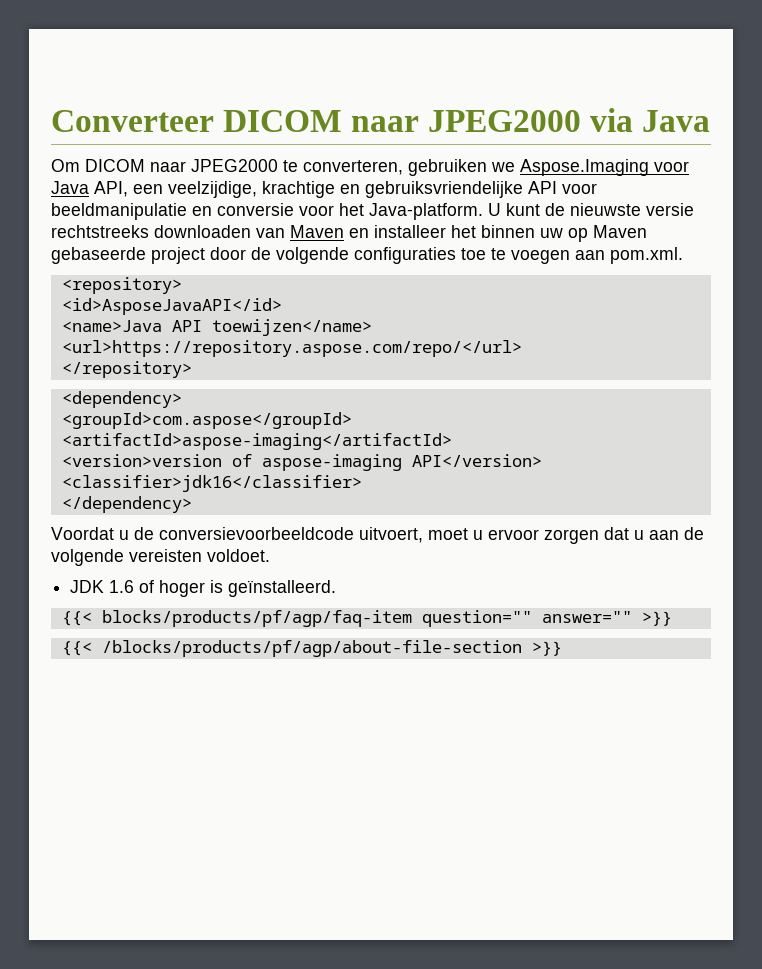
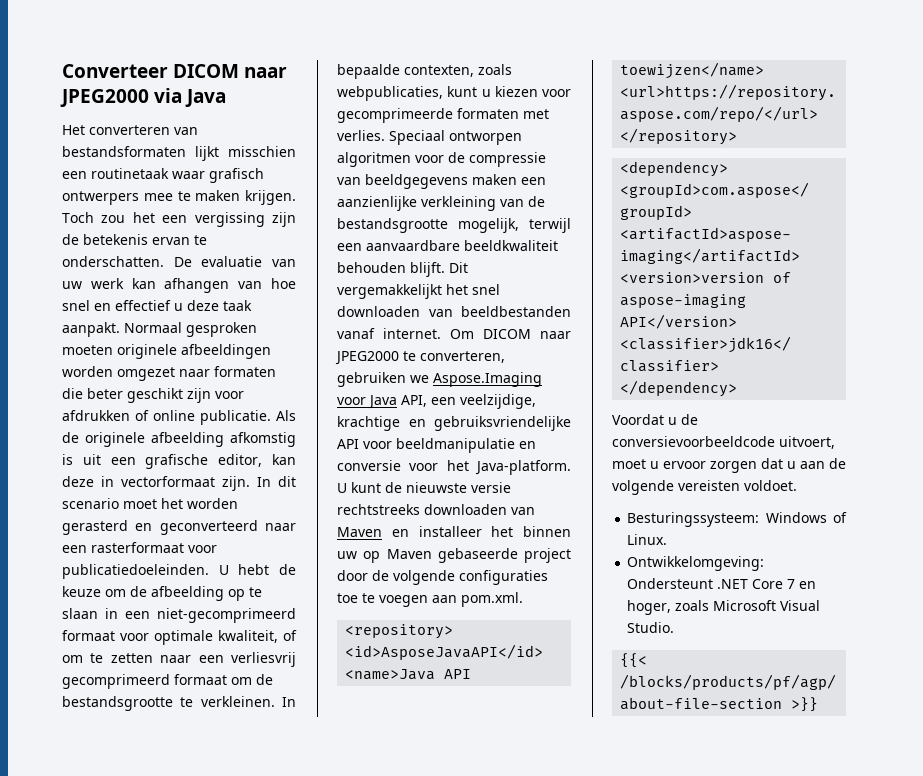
(711, 121) none -> [62,125,198,135] [62,146,296,161] [62,168,264,183] [62,190,296,205] [62,212,296,227] [62,234,207,245] [62,256,296,267] [62,278,296,293] [62,300,252,311] [62,322,257,337] [62,344,271,359] [62,366,276,381] [62,388,244,403] [62,410,296,425] [62,432,296,447] [62,454,296,469] [62,476,296,491] [62,498,238,509] [62,520,296,535] [62,542,217,553] [62,564,296,579] [62,586,262,601] [62,608,296,623] [62,630,297,645] [62,652,296,667] [62,674,273,689] [62,696,296,711] [337,64,512,79] [337,86,571,101] [337,108,549,123] [337,130,522,145] [337,152,546,167] [337,174,546,189] [337,196,545,211] [337,218,571,233] [337,240,558,251] [337,262,468,277] [337,284,500,299] [337,306,571,317] [337,328,441,339] Het converteren van bestandsformaten lijkt misschien een routinetaak waar grafisch ontwerpers mee te maken krijgen. Toch zou het een vergissing zijn de betekenis ervan te onderschatten. De evaluatie van uw werk kan afhangen van hoe snel en effectief u deze taak aanpakt. Normaal gesproken moeten originele afbeeldingen worden omgezet naar formaten die beter geschikt zijn voor afdrukken of online publicatie. Als de originele afbeelding afkomstig is uit een grafische editor, kan deze in vectorformaat zijn. In dit scenario moet het worden gerasterd en geconverteerd naar een rasterformaat voor publicatiedoeleinden. U hebt de keuze om de afbeelding op te slaan in een niet-gecomprimeerd formaat voor optimale kwaliteit, of om te zetten naar een verliesvrij gecomprimeerd formaat om de bestandsgrootte te verkleinen. In bepaalde contexten, zoals webpublicaties, kunt u kiezen voor gecomprimeerde formaten met verlies. Speciaal ontworpen algoritmen voor de compressie van beeldgegevens maken een aanzienlijke verkleining van de bestandsgrootte mogelijk, terwijl een aanvaardbare beeldkwaliteit behouden blijft. Dit vergemakkelijkt het snel downloaden van beeldbestanden vanaf internet.
[70,580,337,597] [61,610,672,627] JDK 1.6 of hoger is geïnstalleerd. // {{< blocks/products/pf/agp/faq-item question="" answer="" >}} -> [627,512,847,527] [627,534,668,545] [627,556,765,571] [627,578,817,589] [627,600,821,615] [627,622,675,633] Besturingssysteem: Windows of Linux. // Ontwikkelomgeving: Ondersteunt .NET Core 7 en hoger, zoals Microsoft Visual Studio.

